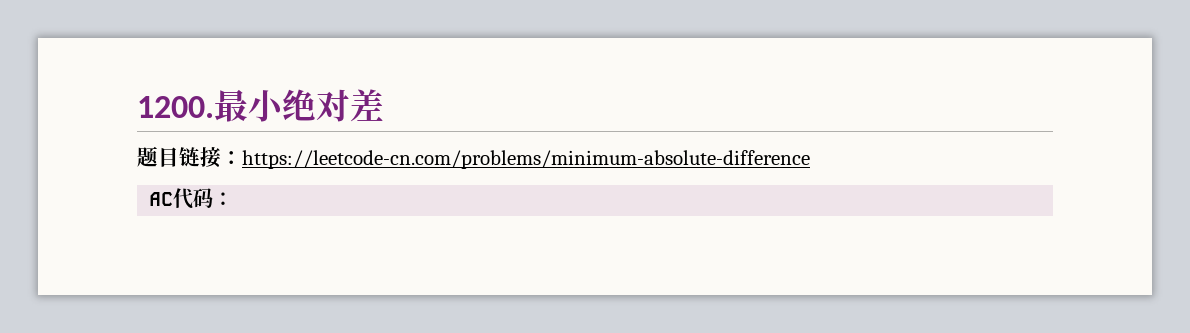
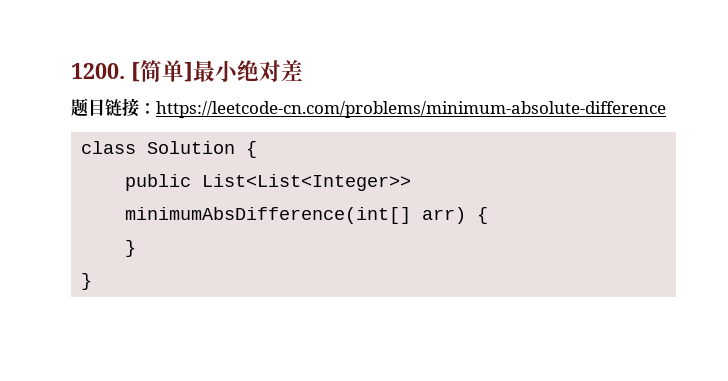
(214, 107) none -> [131,60,193,82] [简单]
[149,188,234,209] AC代码： -> [81,141,258,158] [125,174,412,191] [125,207,489,224] [125,240,137,257] [81,273,93,290] class Solution { // public List<List<Integer>> minimumAbsDifference(int[] arr) { // } // }

